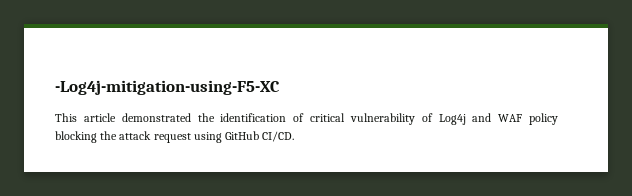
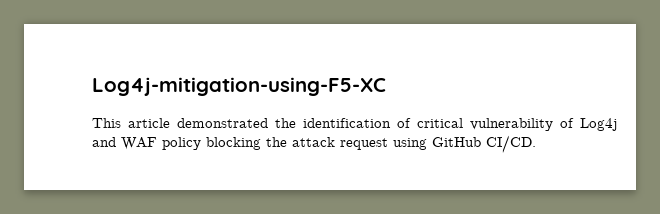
[55,80,280,95] -Log4j-mitigation-using-F5-XC -> [92,77,386,96] Log4j-mitigation-using-F5-XC

